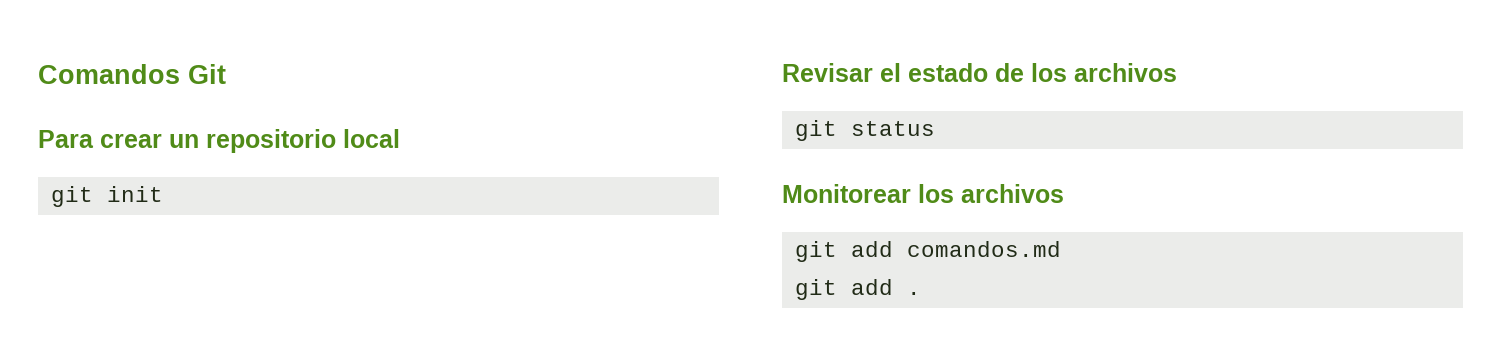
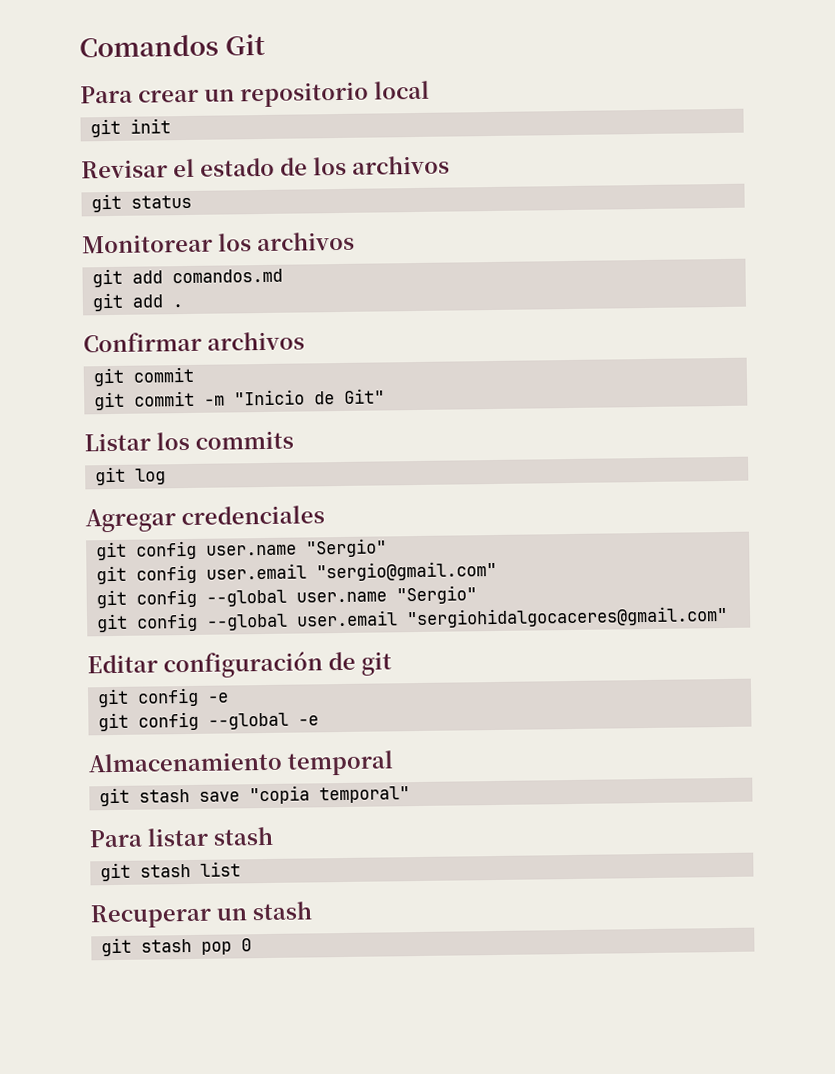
(921, 293) none -> [83,331,305,353] [92,366,194,387] [93,388,385,411] [84,430,294,452] [94,466,166,486] [85,505,325,533] [95,538,387,561] [95,560,497,585] [95,585,477,609] [95,605,728,633] [87,651,392,679] [96,687,229,708] [97,711,319,732] [88,750,394,776] [98,785,410,807] [89,826,274,848] [99,861,241,882] [90,901,312,929] [100,937,252,957] // Confirmar archivos // git commit // git commit -m "Inicio de Git" // Listar los commits // git log // Agregar credenciales // git config user.name "Sergio" // git config user.email "sergio@gmail.com" // git config --global user.name "Sergio" // git config --global user.email "sergiohidalgocaceres@gmail.com" // Editar configuración de git // git config -e // git config --global -e // Almacenamiento temporal // git stash save "copia temporal" // Para listar stash // git stash list // Recuperar un stash // git stash pop 0

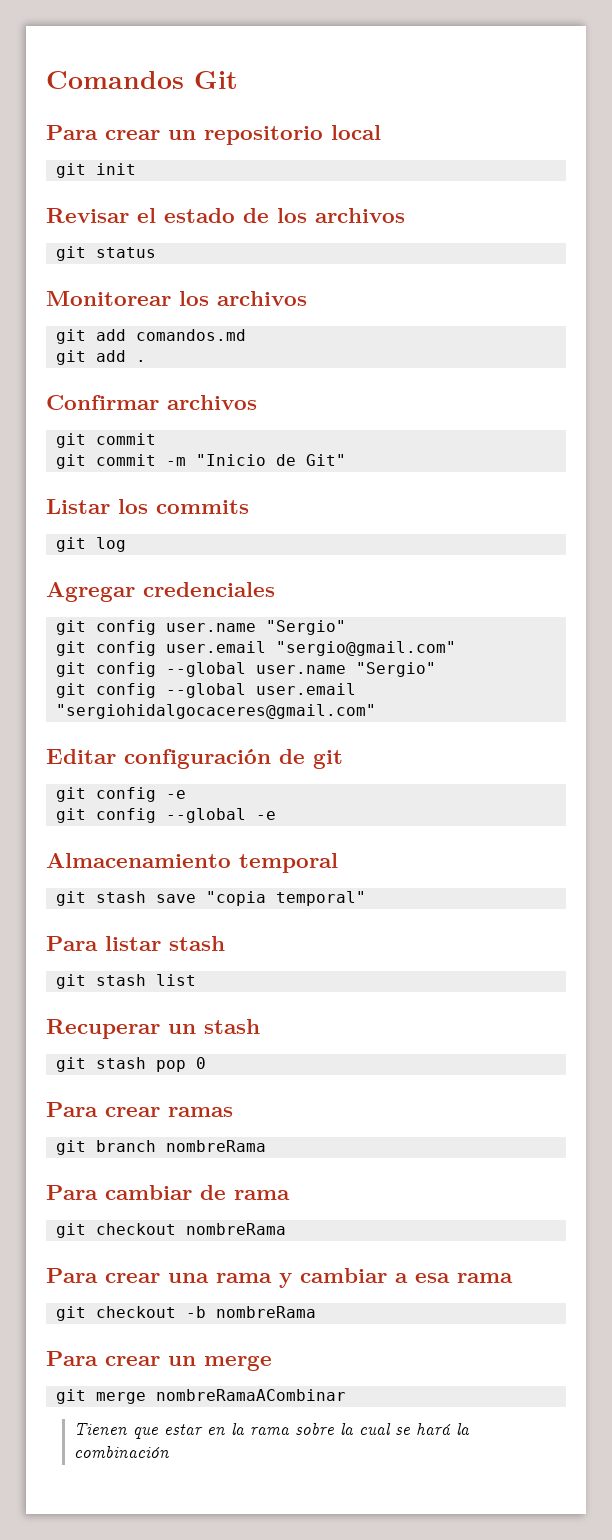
(252, 945) none -> [46,1102,233,1117] [55,1140,266,1155] [46,1185,290,1200] [55,1223,286,1238] [46,1268,513,1288] [55,1306,316,1321] [46,1351,272,1371] [55,1389,346,1404] [74,1423,471,1439] [74,1446,170,1458] // Para crear ramas // git branch nombreRama // Para cambiar de rama // git checkout nombreRama // Para crear una rama y cambiar a esa rama // git checkout -b nombreRama // Para crear un merge // git merge nombreRamaACombinar // Tienen que estar en la rama sobre la cual se hará la combinación

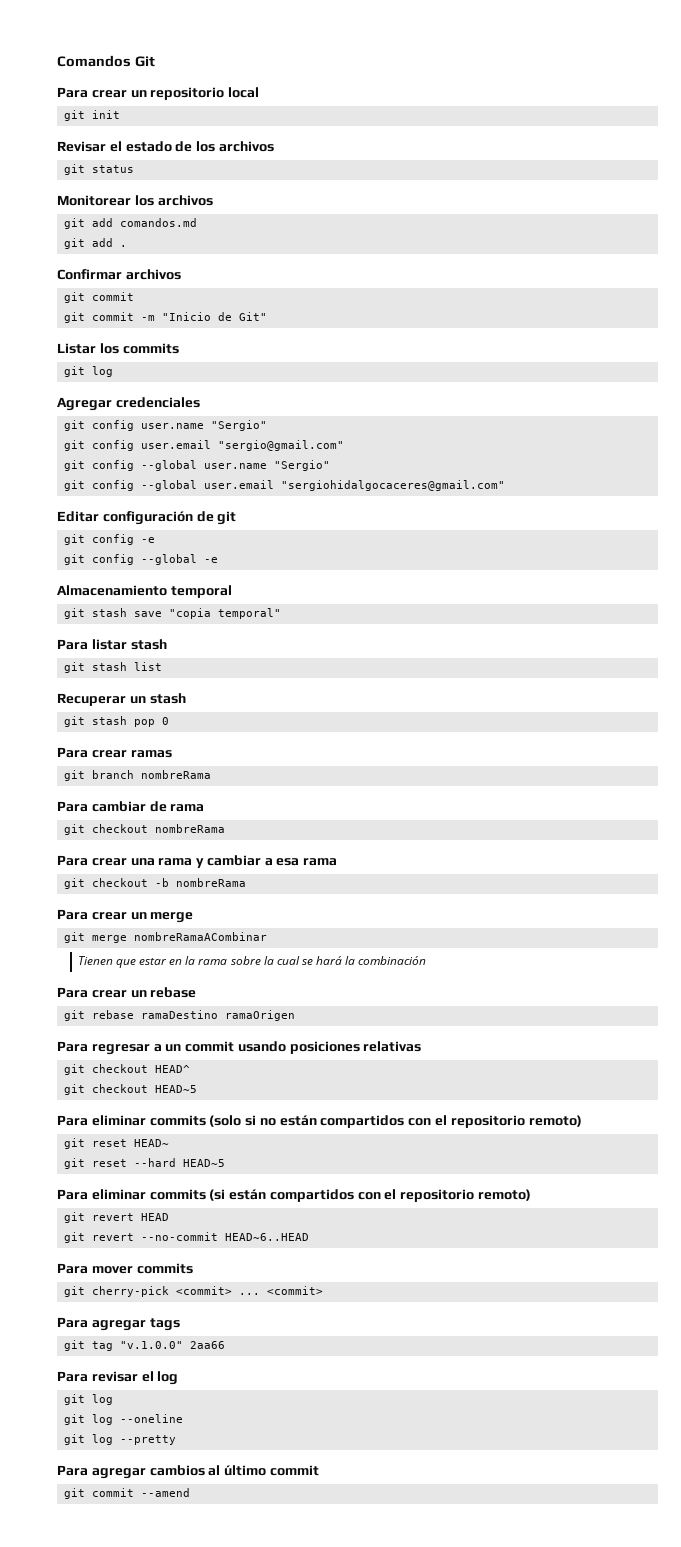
(170, 1452) none -> [57,987,197,998] [63,1010,295,1021] [57,1041,422,1055] [63,1064,190,1075] [63,1084,197,1095] [57,1115,582,1128] [63,1138,169,1149] [63,1158,225,1169] [57,1189,532,1202] [63,1212,169,1223] [63,1232,309,1243] [57,1263,193,1274] [63,1286,323,1297] [57,1317,180,1331] [63,1340,225,1351] [57,1371,179,1385] [63,1394,113,1405] [63,1414,183,1425] [63,1434,176,1445] [57,1465,319,1479] [63,1488,190,1499] // Para crear un rebase // git rebase ramaDestino ramaOrigen // Para regresar a un commit usando posiciones relativas // git checkout HEAD^ // git checkout HEAD~5 // Para eliminar commits (solo si no están compartidos con el repositorio remoto) // git reset HEAD~ // git reset --hard HEAD~5 // Para eliminar commits (si están compartidos con el repositorio remoto) // git revert HEAD // git revert --no-commit HEAD~6..HEAD // Para mover commits // git cherry-pick <commit> ... <commit> // Para agregar tags // git tag "v.1.0.0" 2aa66 // Para revisar el log // git log // git log --oneline // git log --pretty // Para agregar cambios al último commit // git commit --amend

